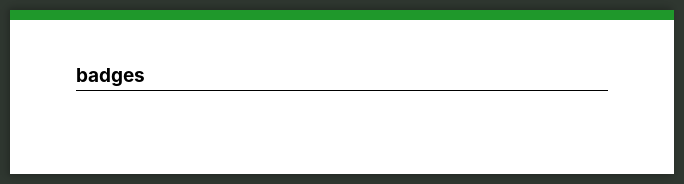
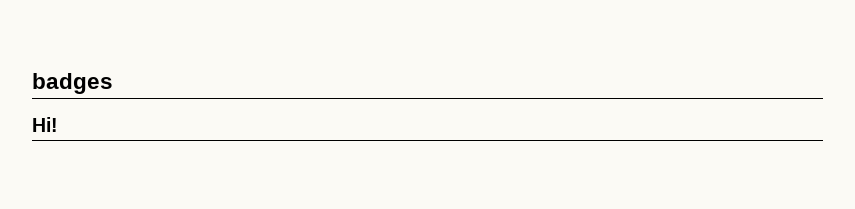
(145, 77) none -> [32,117,58,132] // Hi!

